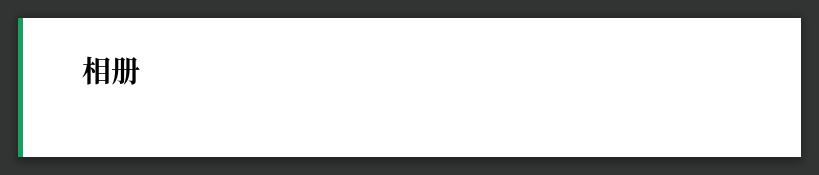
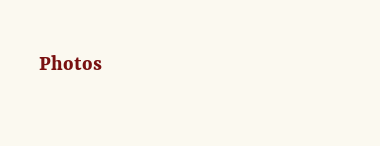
[82,56,140,85] 相册 -> [39,55,102,70] Photos

